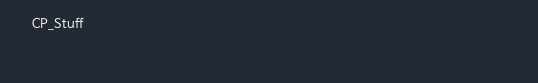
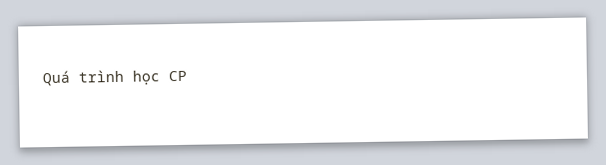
[32,17,84,30] CP_Stuff -> [42,69,187,87] Quá trình học CP

